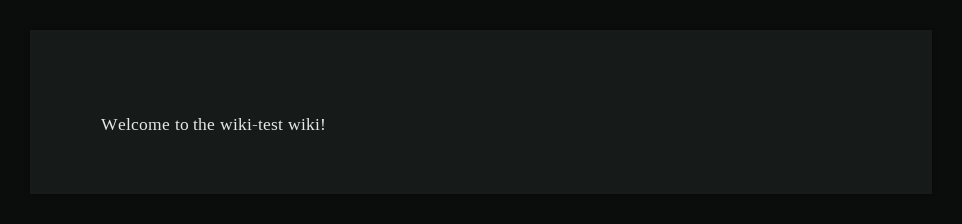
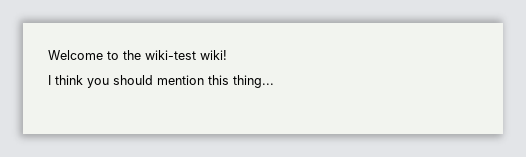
(326, 124) none -> [48,75,274,88] // I think you should mention this thing...

